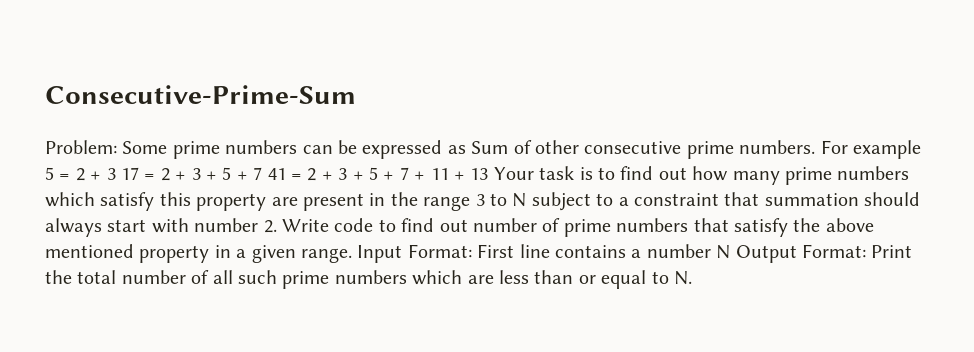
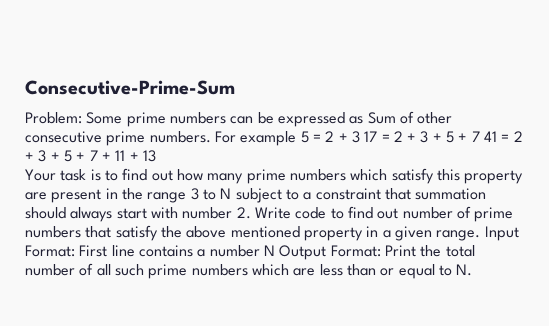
(489, 174) none -> (156, 156) //

